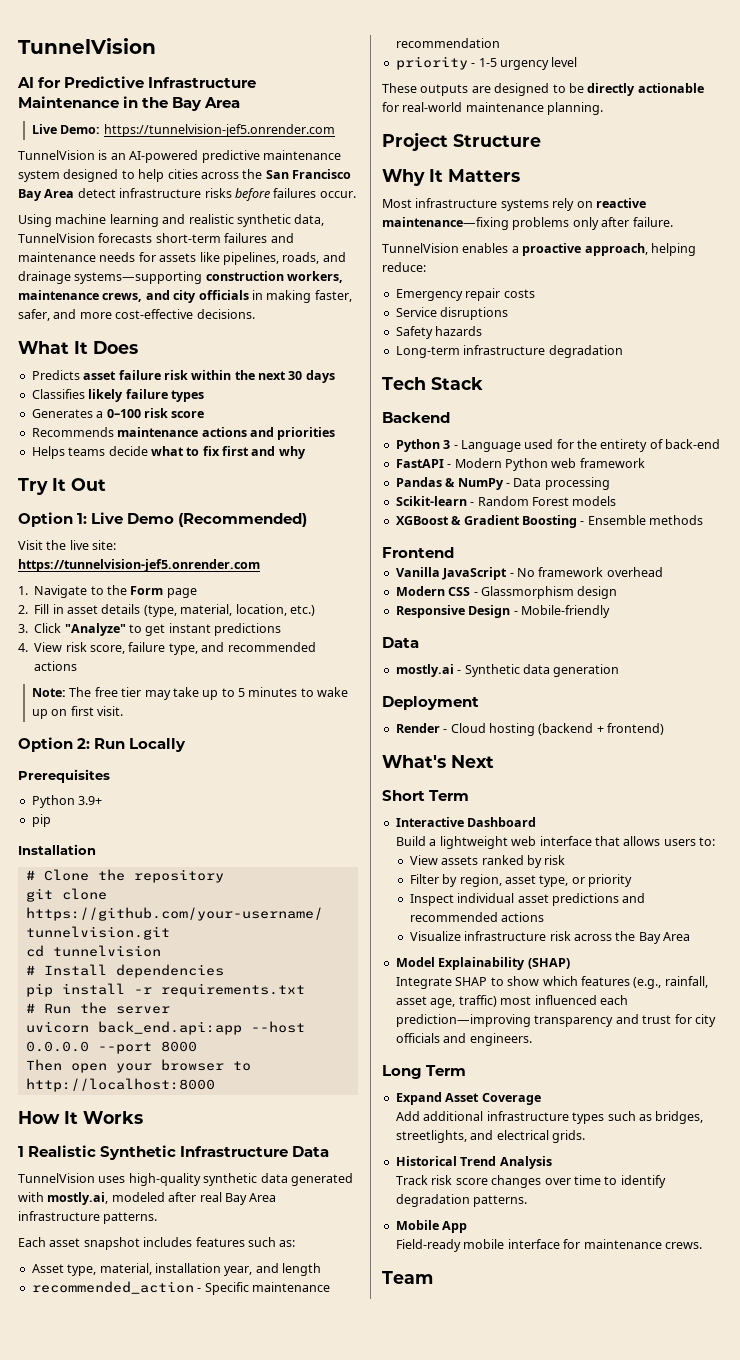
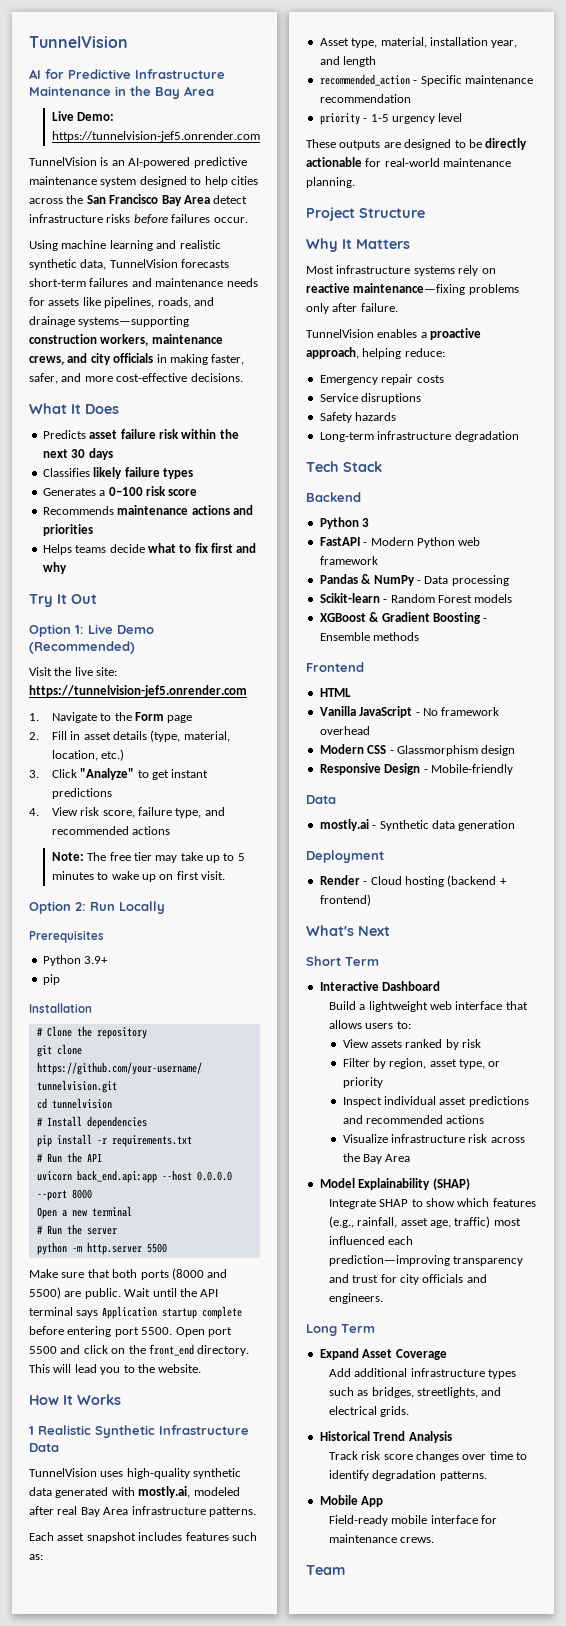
[115,1006,170,1014] server -> [86,1153,102,1162] API
[25,1059,251,1073] [25,1078,215,1092] Then open your browser to http://localhost:8000 -> [36,1206,132,1219] [36,1224,117,1235] [36,1242,167,1255] [29,1268,228,1280] [29,1287,219,1299] [29,1306,242,1319] [29,1326,232,1337] [29,1344,250,1356] [29,1364,202,1375] Open a new terminal // # Run the server // python -m http.server 5500 // Make sure that both ports (8000 and 5500) are public. Wait until the API terminal says Application startup complete before entering port 5500. Open port 5500 and click on the front_end directory. This will lead you to the website.
[453,439,721,452] - Language used for the entirety of back-end -> (370, 522) none
(454, 552) none -> [319,688,351,697] // HTML

